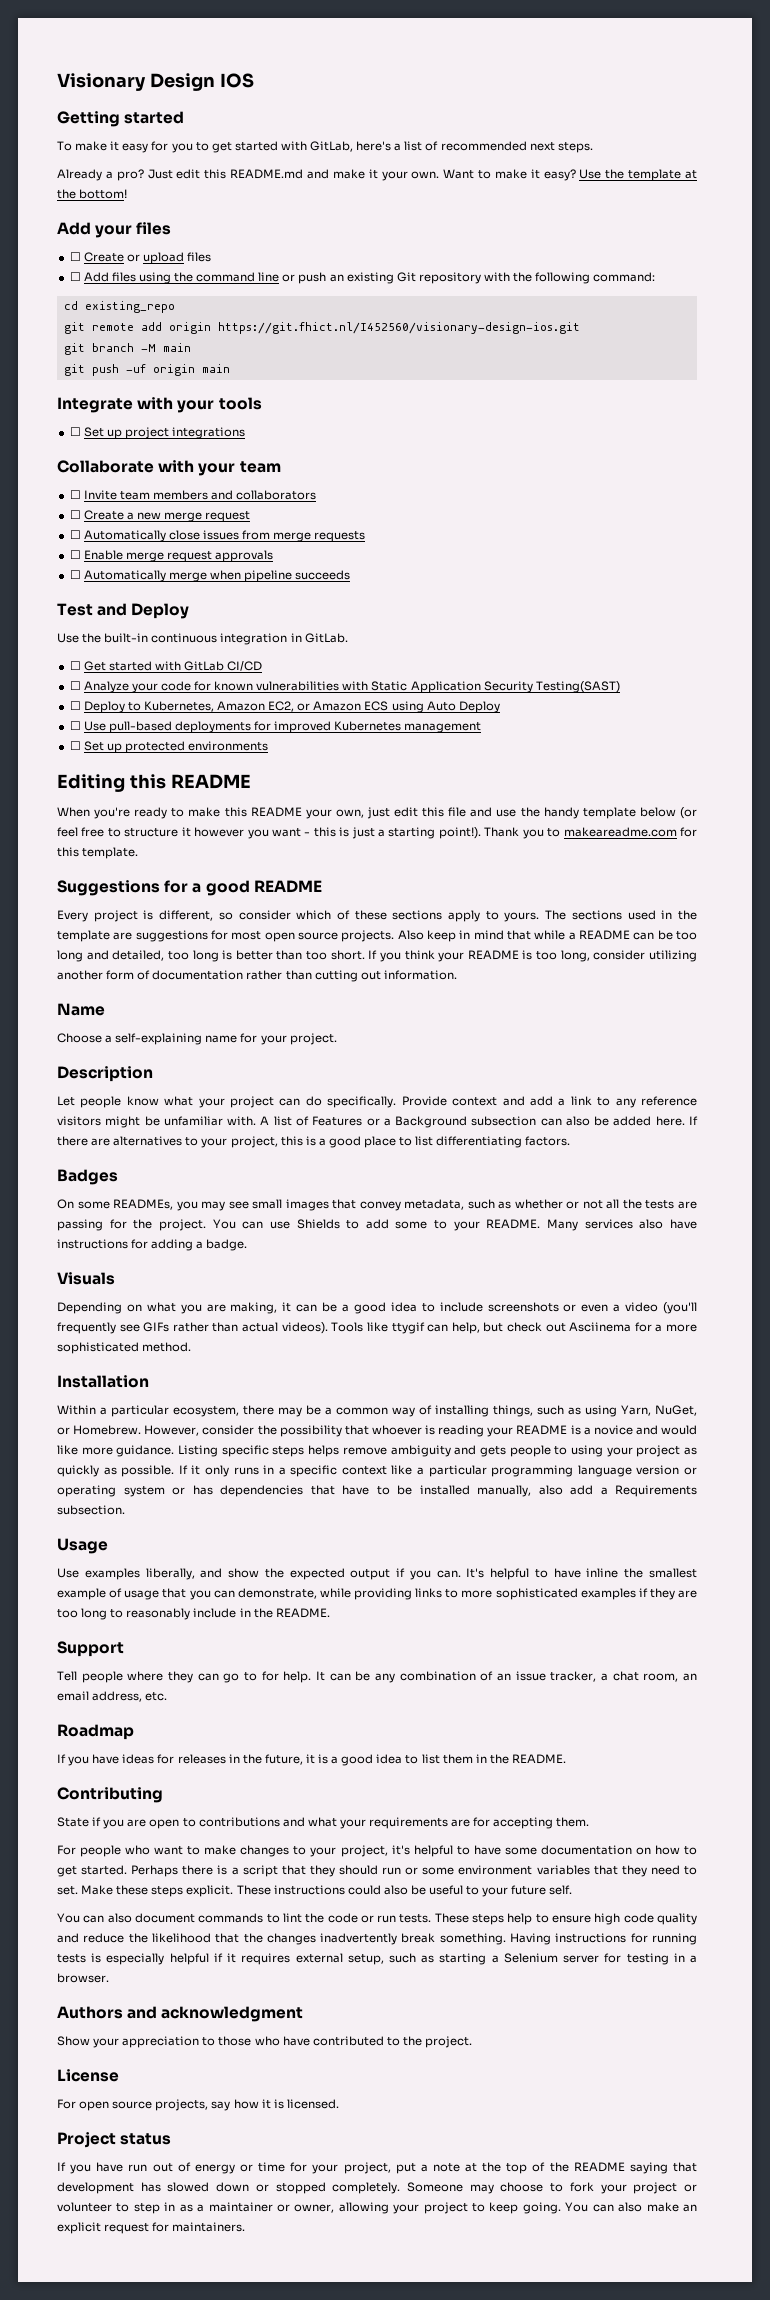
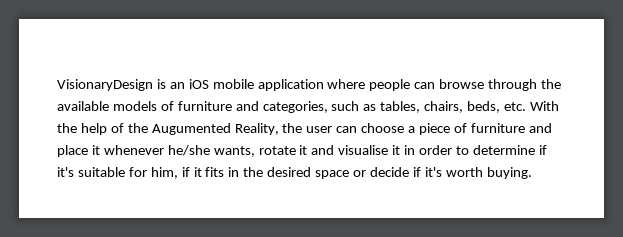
[57,73,254,91] [57,111,185,127] [57,141,593,153] [57,169,698,181] [57,189,128,199] [57,222,172,238] [69,252,212,264] [69,272,656,284] [63,301,175,313] [63,322,580,334] [63,343,191,355] [63,364,230,376] [57,397,262,413] [69,427,246,439] [57,460,281,476] [69,490,317,500] [69,510,251,522] [69,530,366,542] [69,550,274,562] [69,570,351,582] [57,603,190,619] [57,633,348,645] [69,661,263,671] [69,681,620,693] [69,701,500,713] [69,721,482,733] [69,741,269,753] [57,774,251,792] [57,807,697,819] [57,827,698,839] [57,847,139,859] [57,880,322,896] [57,910,697,922] [57,930,697,942] [57,950,698,962] [57,970,457,982] [57,1003,105,1016] [57,1033,337,1045] [57,1066,153,1082] [57,1096,697,1108] [57,1116,699,1128] [57,1136,571,1148] [57,1169,118,1185] [57,1199,697,1211] [57,1219,697,1231] [57,1239,248,1251] [57,1272,115,1285] [57,1302,698,1314] [57,1322,697,1334] [57,1342,192,1354] [57,1375,149,1388] [57,1405,697,1417] [57,1425,697,1437] [57,1445,697,1457] [57,1465,697,1477] [57,1485,697,1497] [57,1505,125,1515] [57,1538,108,1554] [57,1568,697,1580] [57,1588,697,1600] [57,1608,330,1620] [57,1641,124,1657] [57,1671,697,1683] [57,1691,168,1702] [57,1724,134,1740] [57,1754,566,1766] [57,1787,163,1803] [57,1817,590,1829] [57,1845,697,1857] [57,1865,697,1877] [57,1885,573,1897] [57,1913,697,1925] [57,1933,697,1945] [57,1953,697,1965] [57,1973,109,1983] [57,2006,304,2022] [57,2036,473,2048] [57,2069,119,2082] [57,2099,339,2111] [57,2132,172,2148] [57,2162,697,2174] [57,2182,697,2194] [57,2202,698,2214] [57,2222,246,2234] Visionary Design IOS // Getting started // To make it easy for you to get started with GitLab, here's a list of recommended next steps. // Already a pro? Just edit this README.md and make it your own. Want to make it easy? Use the template at the bottom! // Add your files // ☐ Create or upload files // ☐ Add files using the command line or push an existing Git repository with the following command: // cd existing_repo // git remote add origin https://git.fhict.nl/I452560/visionary-design-ios.git // git branch -M main // git push -uf origin main // Integrate with your tools // ☐ Set up project integrations // Collaborate with your team // ☐ Invite team members and collaborators // ☐ Create a new merge request // ☐ Automatically close issues from merge requests // ☐ Enable merge request approvals // ☐ Automatically merge when pipeline succeeds // Test and Deploy // Use the built-in continuous integration in GitLab. // ☐ Get started with GitLab CI/CD // ☐ Analyze your code for known vulnerabilities with Static Application Security Testing(SAST) // ☐ Deploy to Kubernetes, Amazon EC2, or Amazon ECS using Auto Deploy // ☐ Use pull-based deployments for improved Kubernetes management // ☐ Set up protected environments // Editing this README // When you're ready to make this README your own, just edit this file and use the handy template below (or feel free to structure it however you want - this is just a starting point!). Thank you to makeareadme.com for this template. // Suggestions for a good README // Every project is different, so consider which of these sections apply to yours. The sections used in the template are suggestions for most open source projects. Also keep in mind that while a README can be too long and detailed, too long is better than too short. If you think your README is too long, consider utilizing another form of documentation rather than cutting out information. // Name // Choose a self-explaining name for your project. // Description // Let people know what your project can do specifically. Provide context and add a link to any reference visitors might be unfamiliar with. A list of Features or a Background subsection can also be added here. If there are alternatives to your project, this is a good place to list differentiating factors. // Badges // On some READMEs, you may see small images that convey metadata, such as whether or not all the tests are passing for the project. You can use Shields to add some to your README. Many services also have instructions for adding a badge. // Visuals // Depending on what you are making, it can be a good idea to include screenshots or even a video (you'll frequently see GIFs rather than actual videos). Tools like ttygif can help, but check out Asciinema for a more sophisticated method. // Installation // Within a particular ecosystem, there may be a common way of installing things, such as using Yarn, NuGet, or Homebrew. However, consider the possibility that whoever is reading your README is a novice and would like more guidance. Listing specific steps helps remove ambiguity and gets people to using your project as quickly as possible. If it only runs in a specific context like a particular programming language version or operating system or has dependencies that have to be installed manually, also add a Requirements subsection. // Usage // Use examples liberally, and show the expected output if you can. It's helpful to have inline the smallest example of usage that you can demonstrate, while providing links to more sophisticated examples if they are too long to reasonably include in the README. // Support // Tell people where they can go to for help. It can be any combination of an issue tracker, a chat room, an email address, etc. // Roadmap // If you have ideas for releases in the future, it is a good idea to list them in the README. // Contributing // State if you are open to contributions and what your requirements are for accepting them. // For people who want to make changes to your project, it's helpful to have some documentation on how to get started. Perhaps there is a script that they should run or some environment variables that they need to set. Make these steps explicit. These instructions could also be useful to your future self. // You can also document commands to lint the code or run tests. These steps help to ensure high code quality and reduce the likelihood that the changes inadvertently break something. Having instructions for running tests is especially helpful if it requires external setup, such as starting a Selenium server for testing in a browser. // Authors and acknowledgment // Show your appreciation to those who have contributed to the project. // License // For open source projects, say how it is licensed. // Project status // If you have run out of energy or time for your project, put a note at the top of the README saying that development has slowed down or stopped completely. Someone may choose to fork your project or volunteer to step in as a maintainer or owner, allowing your project to keep going. You can also make an explicit request for maintainers. -> [57,79,562,91] [57,101,559,113] [57,123,552,135] [57,145,547,157] [57,167,532,179] VisionaryDesign is an iOS mobile application where people can browse through the available models of furniture and categories, such as tables, chairs, beds, etc. With the help of the Augumented Reality, the user can choose a piece of furniture and place it whenever he/she wants, rotate it and visualise it in order to determine if it's suitable for him, if it fits in the desired space or decide if it's worth buying.

